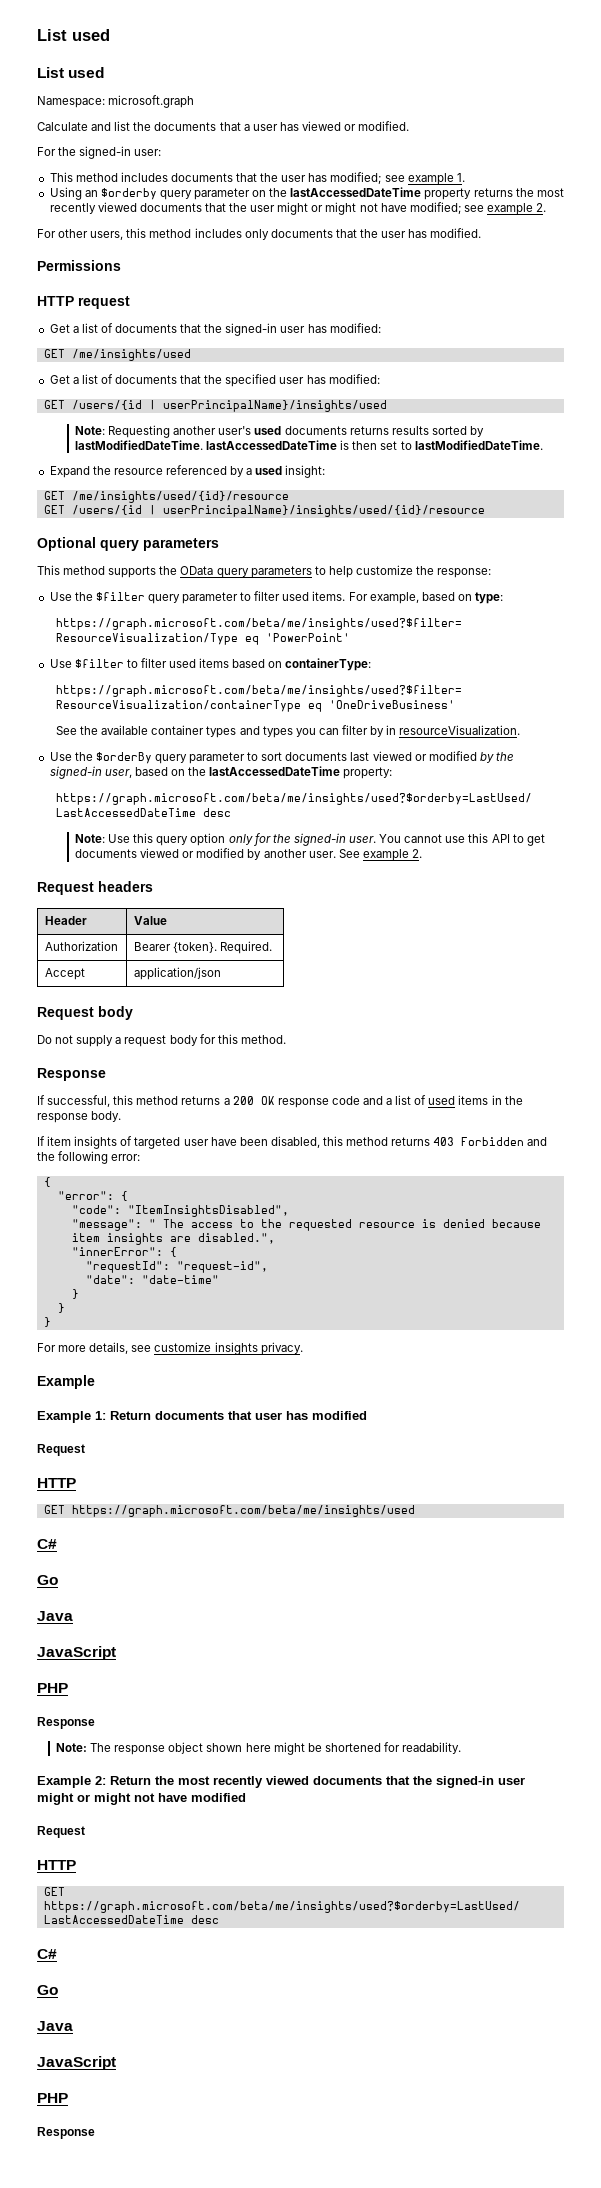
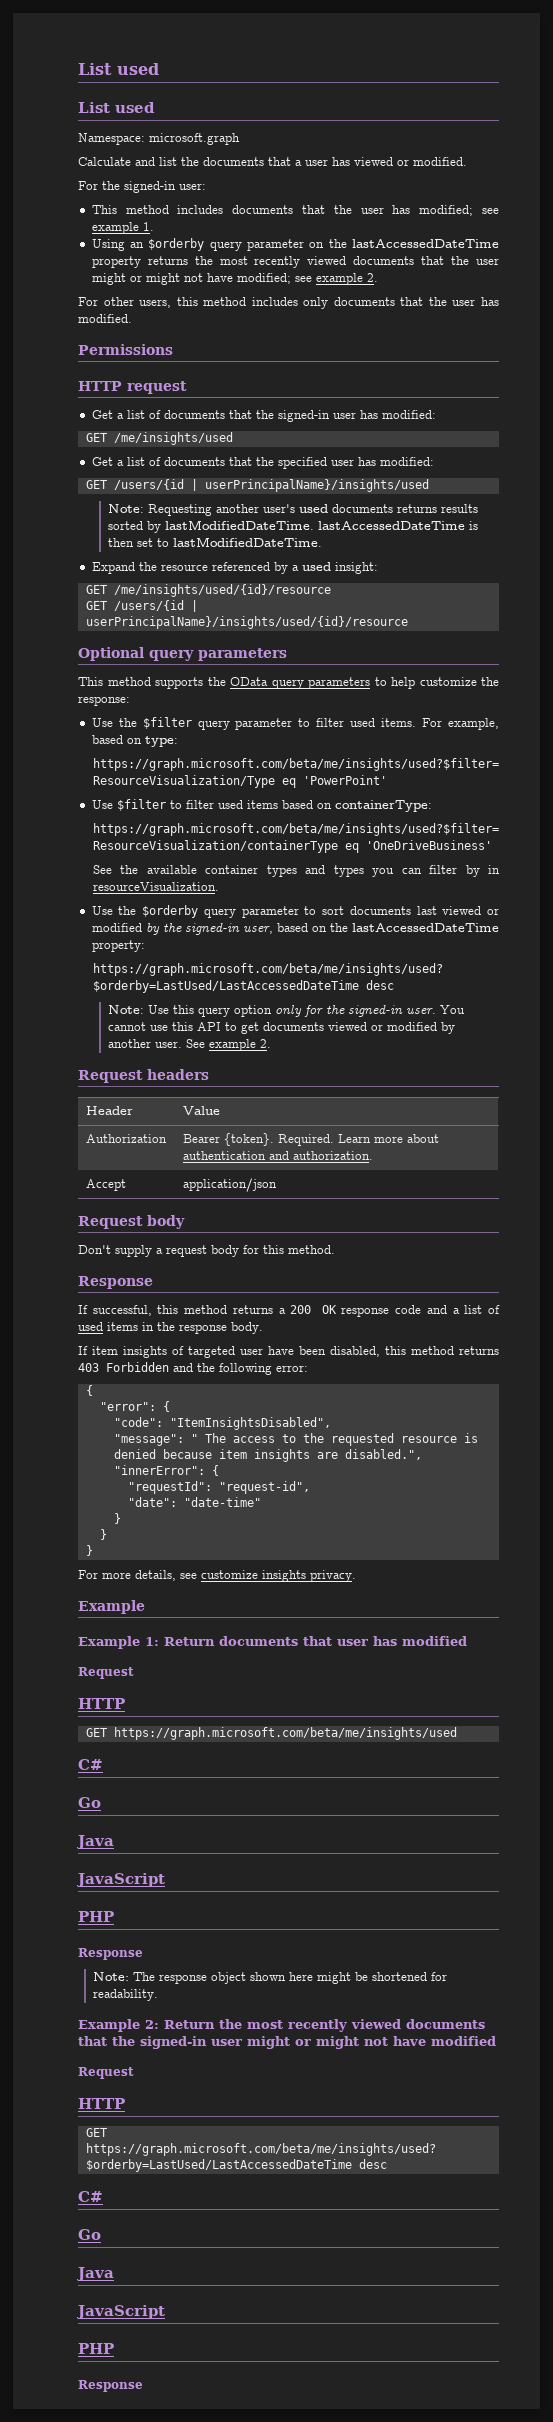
[95,752,152,764] $orderBy -> [142,905,199,918] $orderby
(273, 947) none -> [338,1134,440,1143] [183,1151,374,1160] Learn more about authentication and authorization.
[37,1035,74,1044] Do not -> [78,1245,111,1254] Don't

